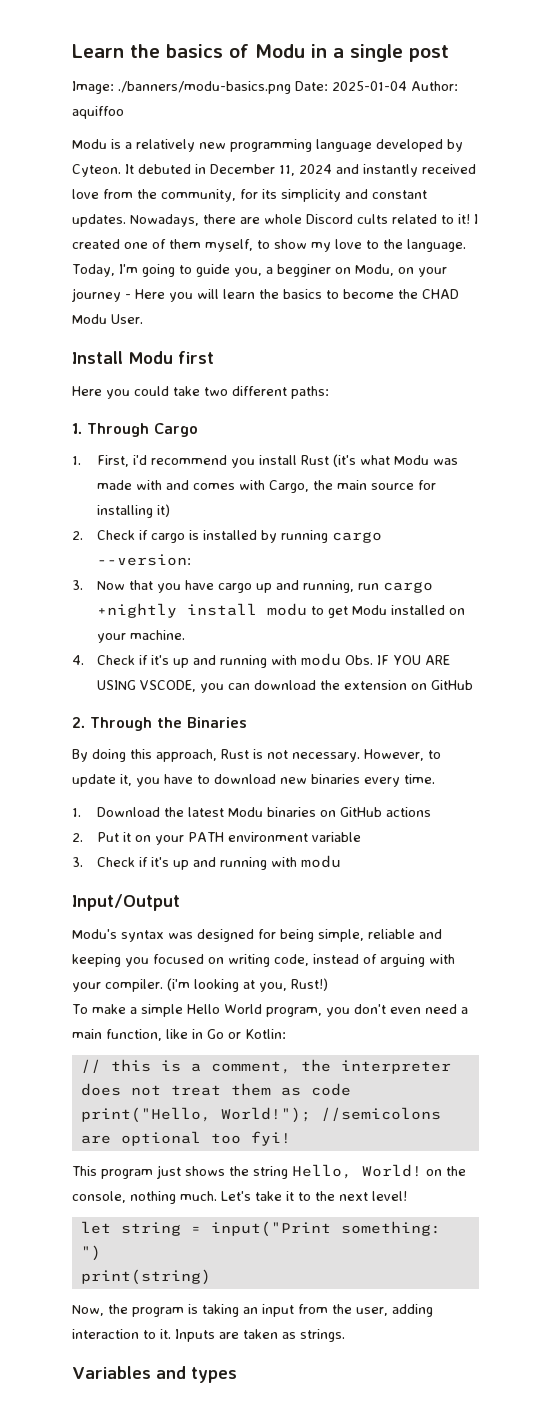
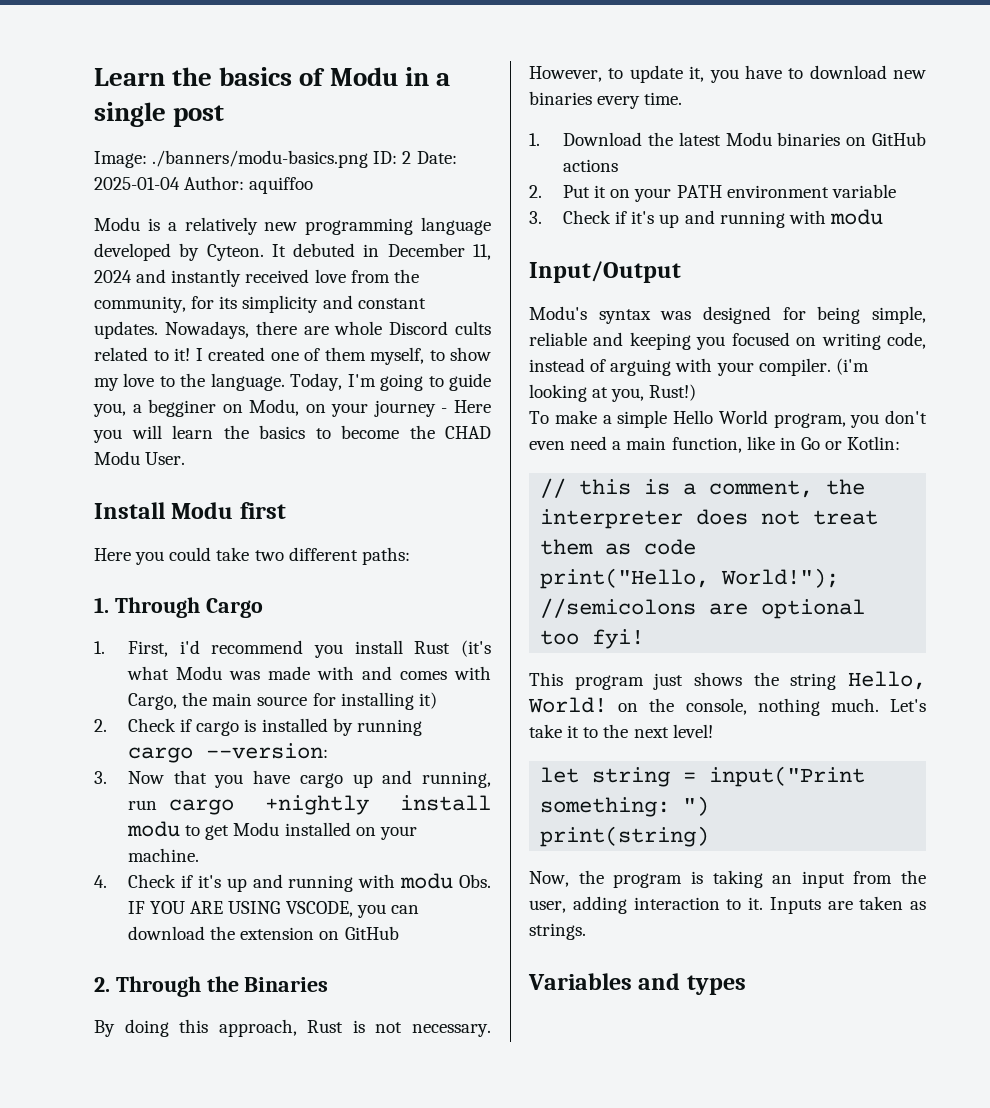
(291, 87) none -> [373,151,412,164] ID: 2

